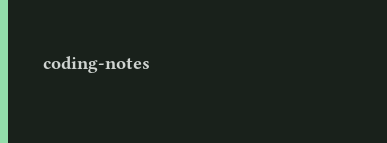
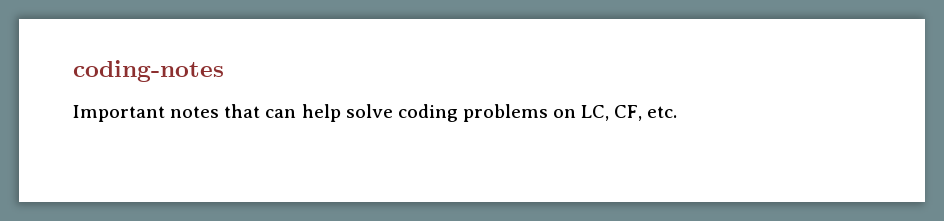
(150, 64) none -> [73,104,678,122] // Important notes that can help solve coding problems on LC, CF, etc.

